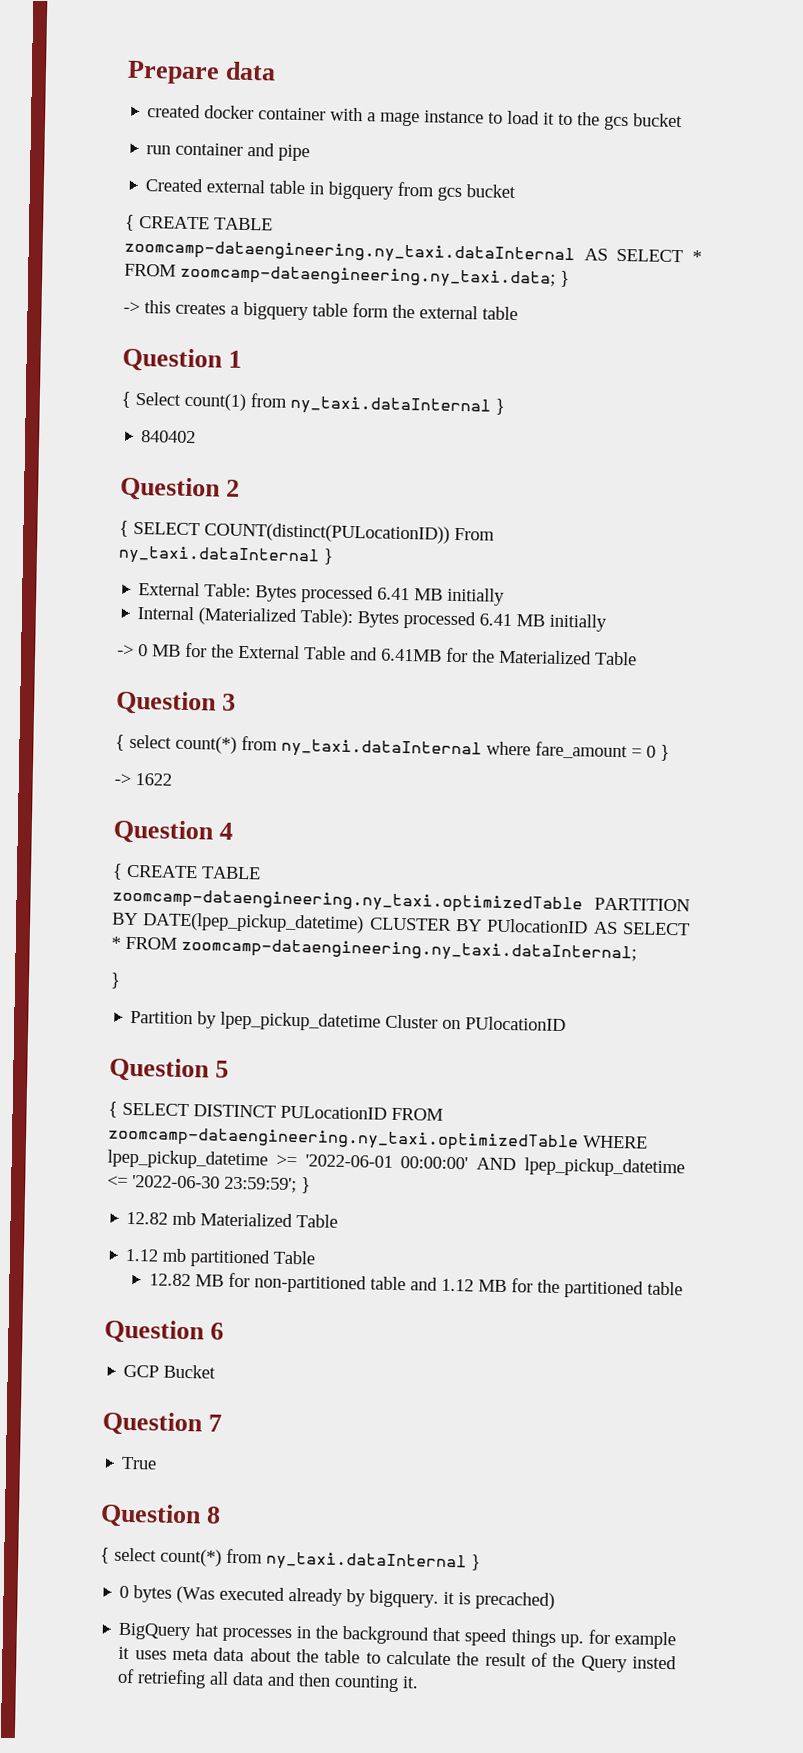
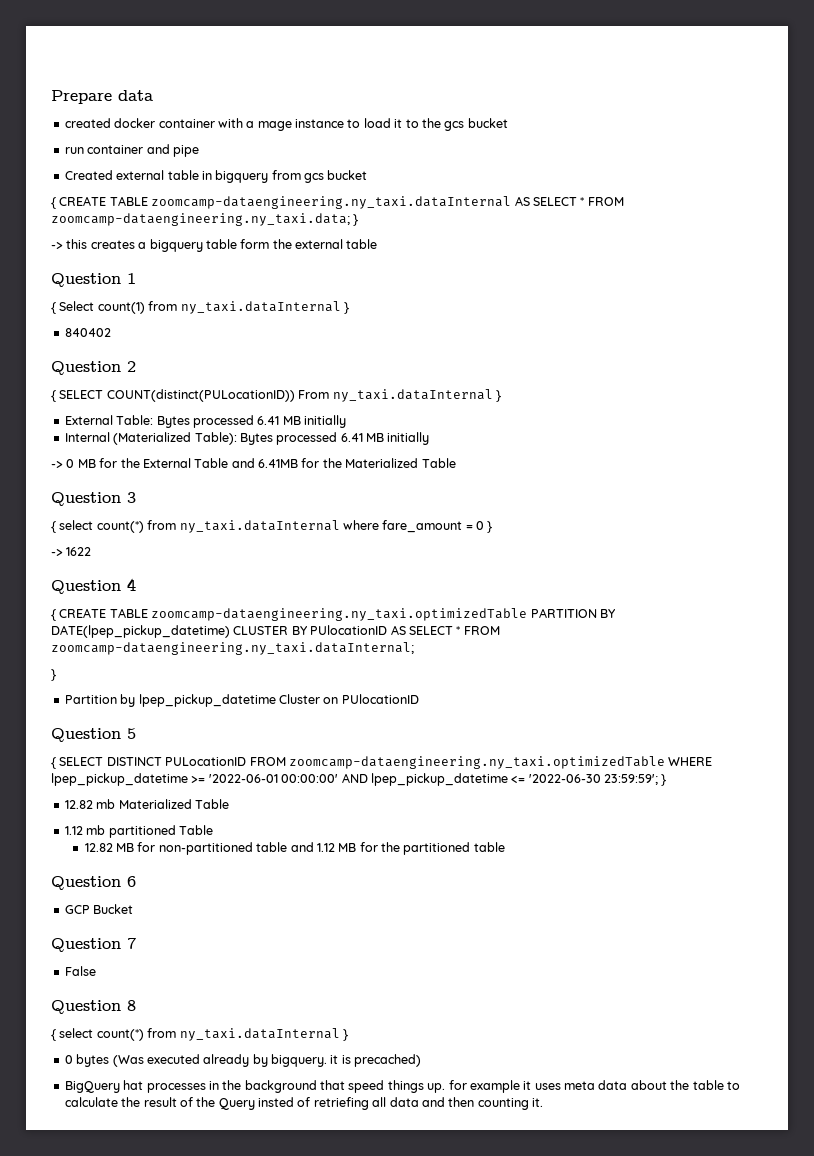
[121,1456,158,1470] True -> [64,966,96,976] False

